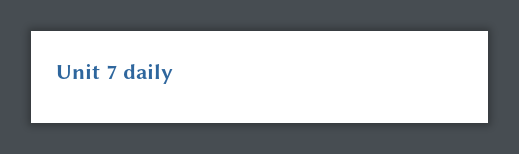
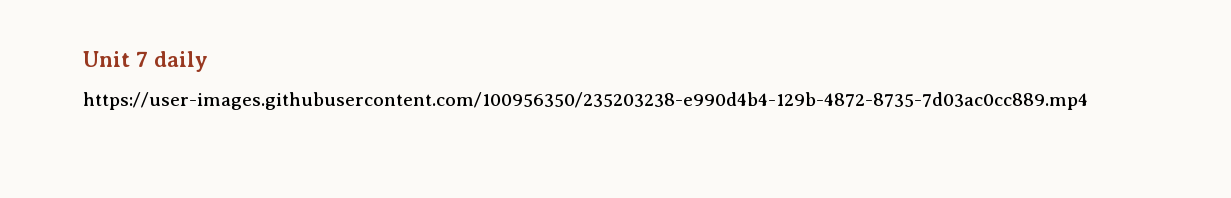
(173, 73) none -> [83,92,1088,110] // https://user-images.githubusercontent.com/100956350/235203238-e990d4b4-129b-4872-8735-7d03ac0cc889.mp4

